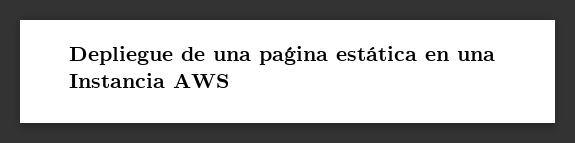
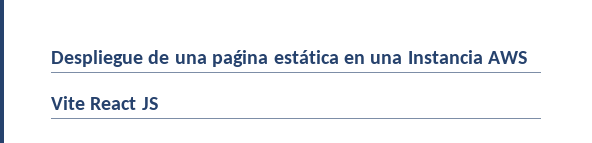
[69,46,173,65] Depliegue -> [51,50,143,67] Despliegue
(229, 80) none -> [51,96,158,110] // Vite React JS

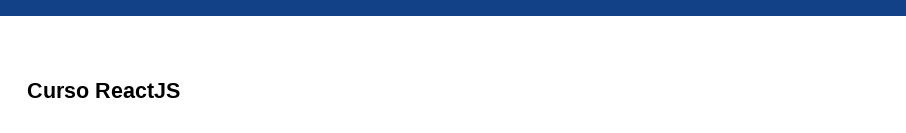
[51,50,528,67] [51,96,158,110] Despliegue de una paǵina estática en una Instancia AWS // Vite React JS -> [27,83,180,98] Curso ReactJS

